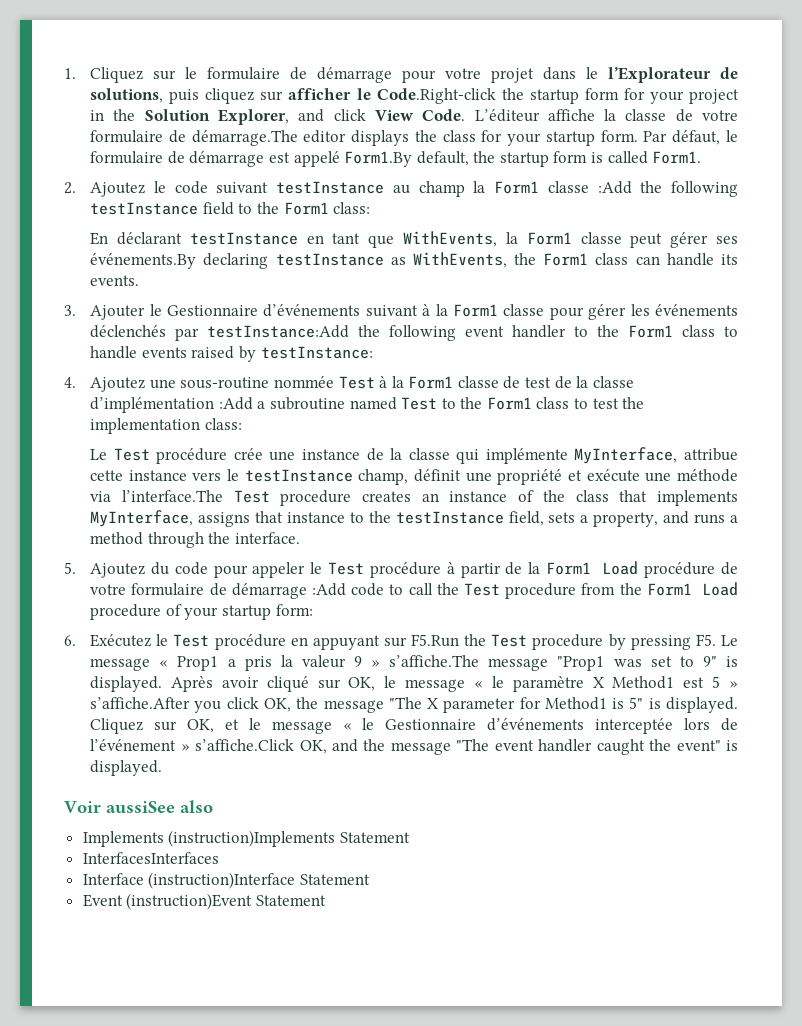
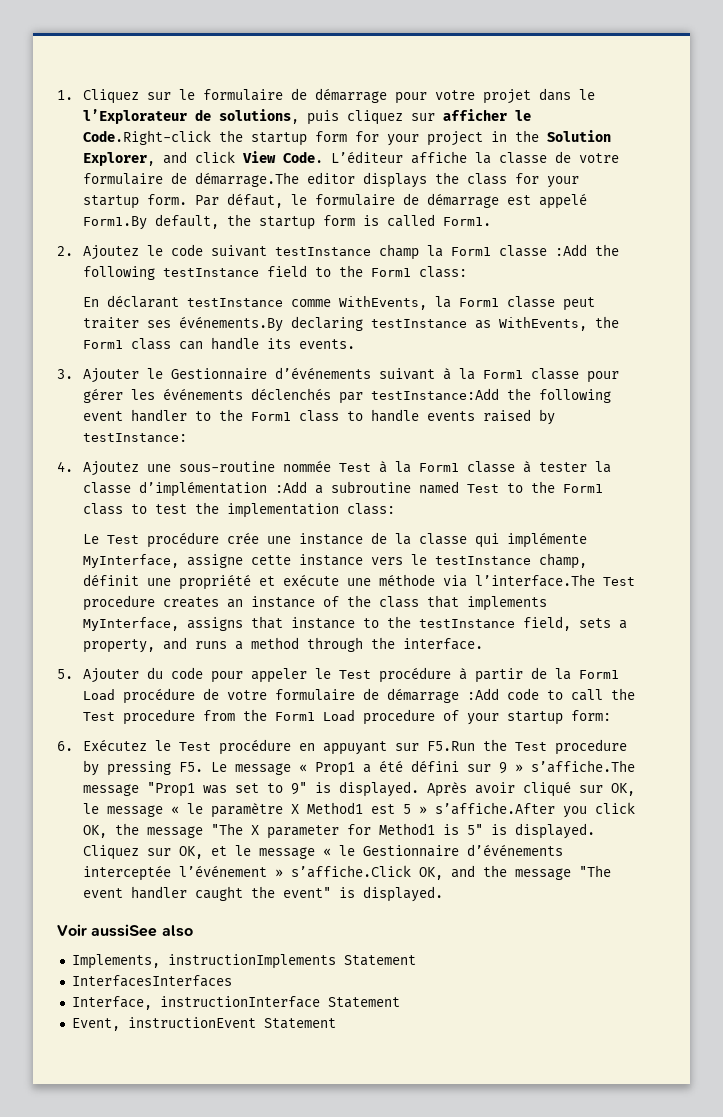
[392,185,410,194] au -> (372, 251) none
[306,233,395,248] en tant que -> [291,299,332,307] comme
[670,232,709,248] gérer -> [83,317,140,329] traiter
[503,376,572,389] de test de -> [523,461,588,473] à tester
[684,448,738,461] attribue -> [187,554,244,568] assigne
[90,563,146,578] Ajoutez -> [83,668,140,683] Ajouter
[244,655,346,671] pris la valeur -> [379,760,492,772] été défini sur
[684,718,738,731] lors de -> (172, 873) none
[82,830,336,847] Implements (instruction)Implements -> [71,954,336,969] Implements, instructionImplements
[82,872,370,889] [82,893,253,910] Interface (instruction)Interface Statement // Event (instruction)Event -> [71,996,400,1010] [71,1017,256,1031] Interface, instructionInterface Statement // Event, instructionEvent

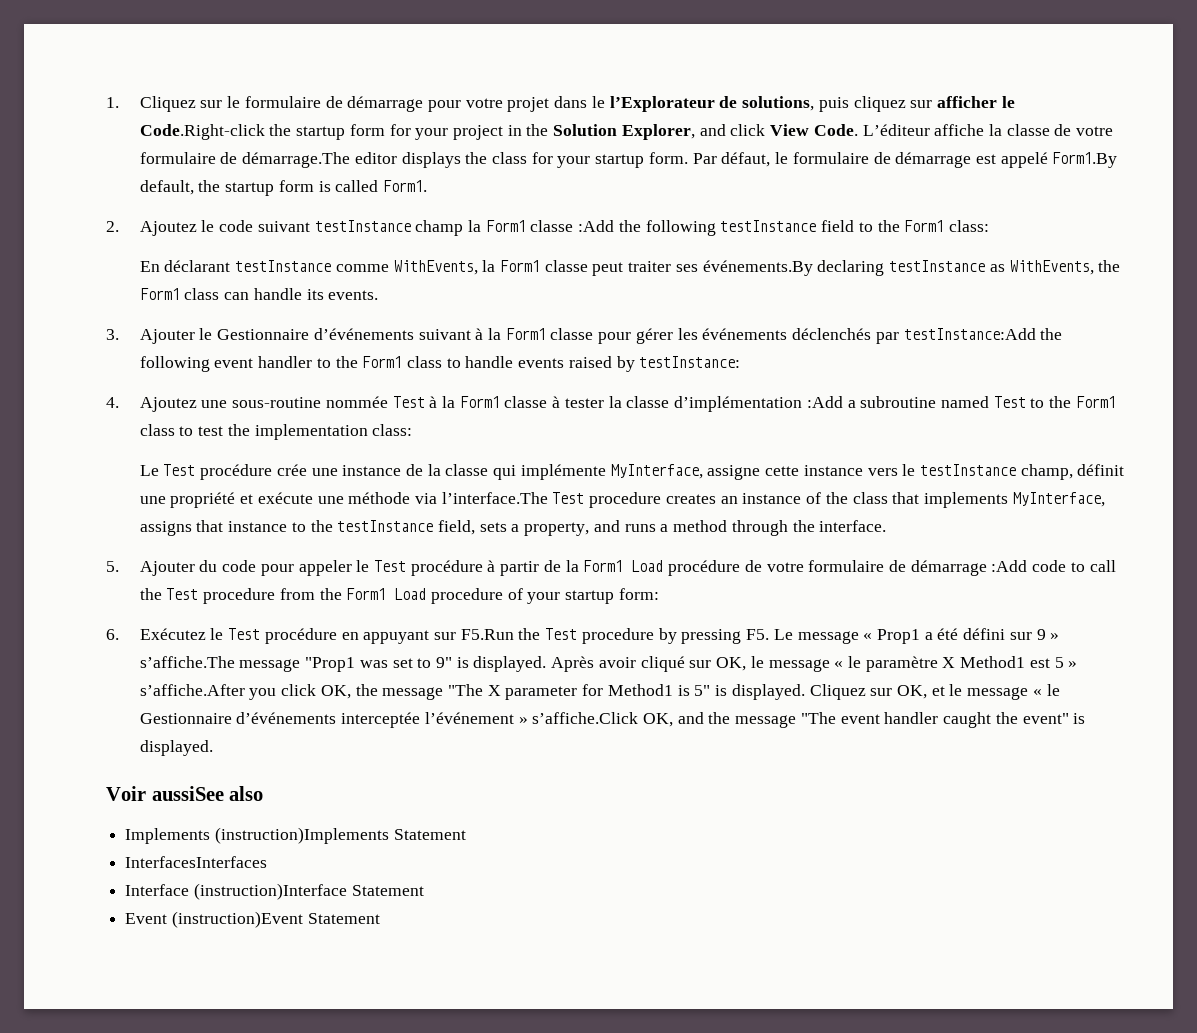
[71,954,336,969] Implements, instructionImplements -> [125,827,389,844] Implements (instruction)Implements
[71,996,400,1010] [71,1017,256,1031] Interface, instructionInterface Statement // Event, instructionEvent -> [125,883,424,900] [125,911,303,928] Interface (instruction)Interface Statement // Event (instruction)Event

